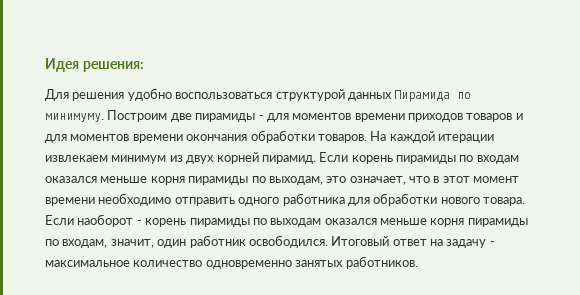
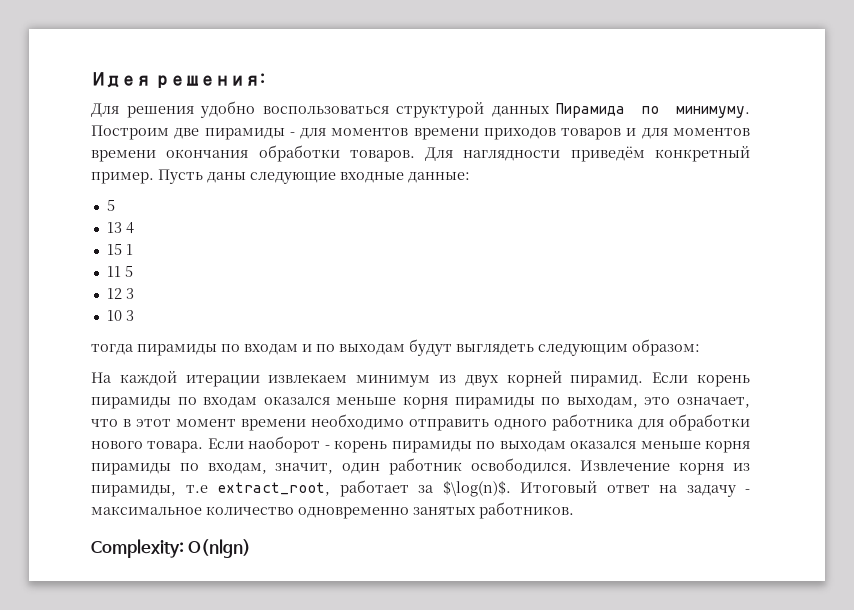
(367, 138) none -> [425,146,750,162] [91,169,470,184] [106,200,115,211] [106,222,134,234] [106,244,133,255] [106,266,133,277] [106,288,134,299] [106,310,134,321] [91,339,700,356] Для наглядности приведём конкретный пример. Пусть даны следующие входные данные: // 5 // 13 4 // 15 1 // 11 5 // 12 3 // 10 3 // тогда пирамиды по входам и по выходам будут выглядеть следующим образом: //
(328, 241) none -> [580,460,750,475] [91,480,511,497] Извлечение корня из пирамиды, т.е extract_root, работает за $\log(n)$.
(418, 262) none -> [91,539,252,558] // Complexity: O(nlgn)

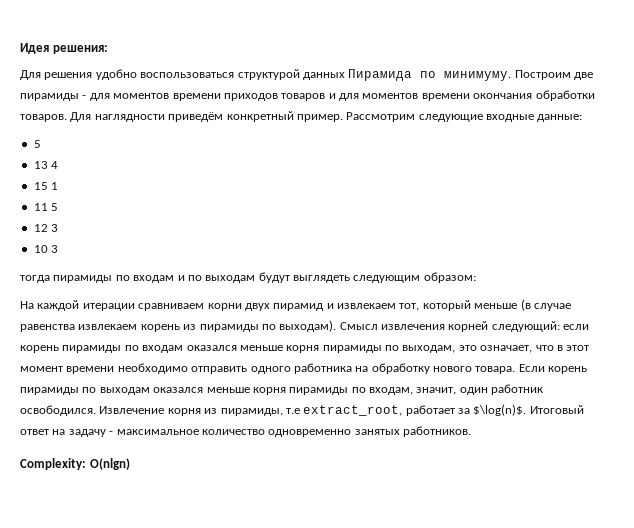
[158,169,246,184] Пусть даны -> [346,112,416,122] Рассмотрим
[268,371,689,387] извлекаем минимум из двух корней пирамид. Если -> [138,299,571,311] [20,320,590,332] сравниваем корни двух пирамид и извлекаем тот, который меньше (в случае равенства извлекаем корень из пирамиды по выходам). Смысл извлечения корней следующий: если
[638,414,750,431] для обработки -> [355,363,430,374] на обработку
[248,436,330,453] наоборот - -> (545, 368) none

